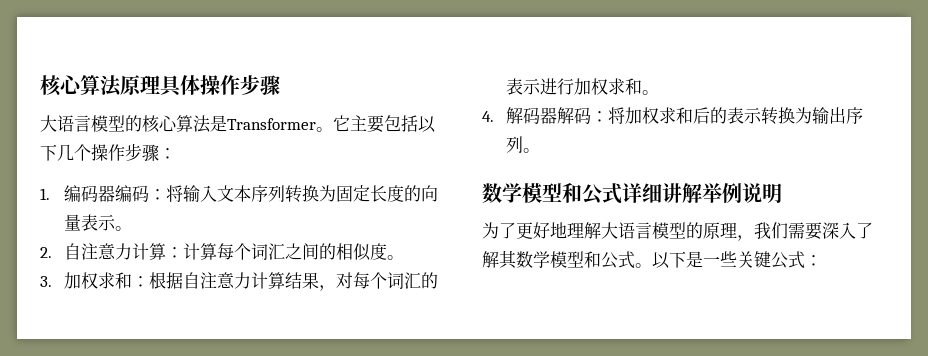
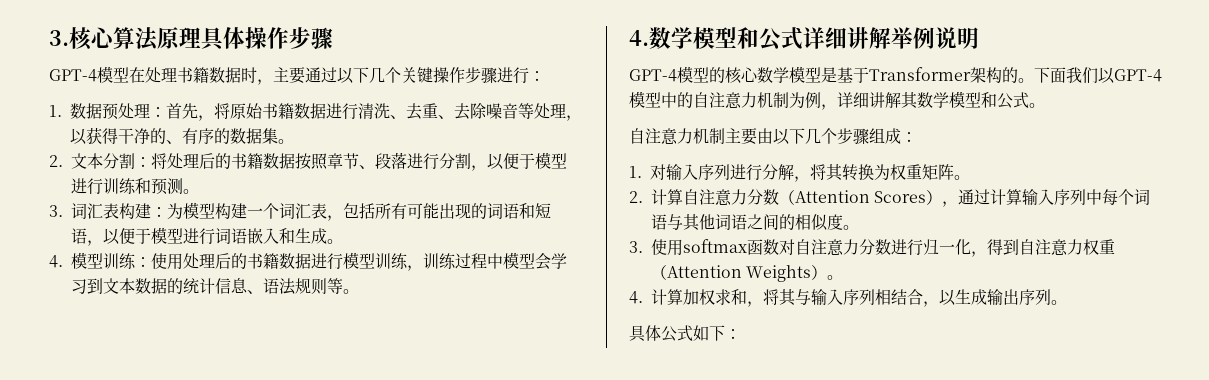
(40, 85) none -> [49,30,69,46] 3.
[40,115,436,133] [40,143,176,162] [40,185,439,203] [64,214,133,231] [40,243,405,261] [40,272,439,291] [506,78,660,95] [482,107,864,125] [506,136,541,153] 大语言模型的核心算法是Transformer。它主要包括以下几个操作步骤： // 1.编码器编码：将输入文本序列转换为固定长度的向量表示。 // 2.自注意力计算：计算每个词汇之间的相似度。 // 3.加权求和：根据自注意力计算结果，对每个词汇的表示进行加权求和。 // 4.解码器解码：将加权求和后的表示转换为输出序列。 // -> [49,66,545,85] [49,103,582,121] [70,127,294,145] [49,152,567,171] [71,178,199,195] [49,202,551,221] [71,227,343,246] [49,252,567,271] [71,278,359,295] [629,30,649,46] GPT-4模型在处理书籍数据时，主要通过以下几个关键操作步骤进行： // 1.数据预处理：首先，将原始书籍数据进行清洗、去重、去除噪音等处理，以获得干净的、有序的数据集。 // 2.文本分割：将处理后的书籍数据按照章节、段落进行分割，以便于模型进行训练和预测。 // 3.词汇表构建：为模型构建一个词汇表，包括所有可能出现的词语和短语，以便于模型进行词语嵌入和生成。 // 4.模型训练：使用处理后的书籍数据进行模型训练，训练过程中模型会学习到文本数据的统计信息、语法规则等。 // 4.
[482,222,873,241] 为了更好地理解大语言模型的原理，我们需要深入了 -> [629,66,1162,84] [629,91,885,110] GPT-4模型的核心数学模型是基于Transformer架构的。下面我们以GPT-4模型中的自注意力机制为例，详细讲
[652,251,805,269] 以下是一些关键公式 -> [629,128,917,145] [629,164,970,182] [629,189,1151,207] [651,214,859,231] [629,239,1115,257] [651,265,844,282] [629,289,1067,307] [629,325,725,342] // 自注意力机制主要由以下几个步骤组成： // 1.对输入序列进行分解，将其转换为权重矩阵。 // 2.计算自注意力分数（Attention Scores），通过计算输入序列中每个词语与其他词语之间的相似度。 // 3.使用softmax函数对自注意力分数进行归一化，得到自注意力权重（Attention Weights）。 // 4.计算加权求和，将其与输入序列相结合，以生成输出序列。 // 具体公式如下

